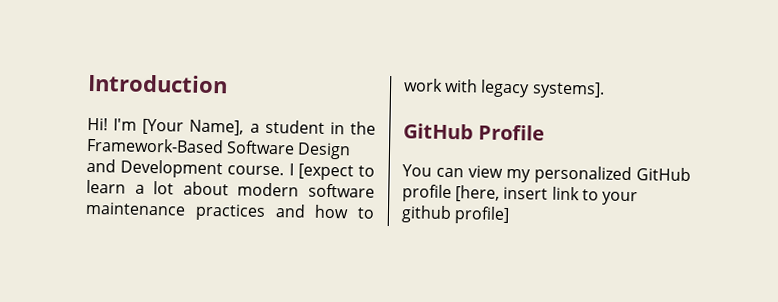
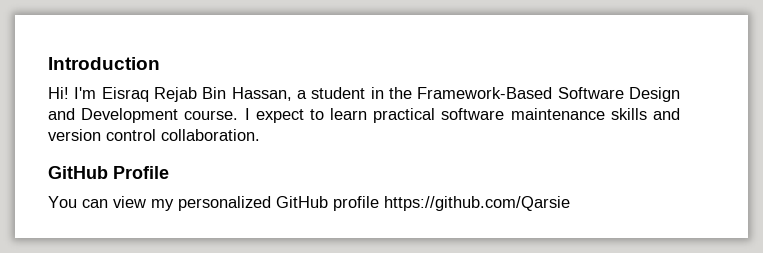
[142,118,245,136] [Your Name], -> [101,87,292,102] Eisraq Rejab Bin Hassan,
[297,163,354,181] [expect -> [255,109,304,123] expect
[134,181,375,198] [85,201,375,221] [404,78,605,99] a lot about modern software maintenance practices and how to work with legacy systems]. -> [373,108,680,123] [48,129,260,141] practical software maintenance skills and version control collaboration.
[455,185,638,206] [401,205,511,225] [here, insert link to your github profile] -> [384,196,570,211] https://github.com/Qarsie

